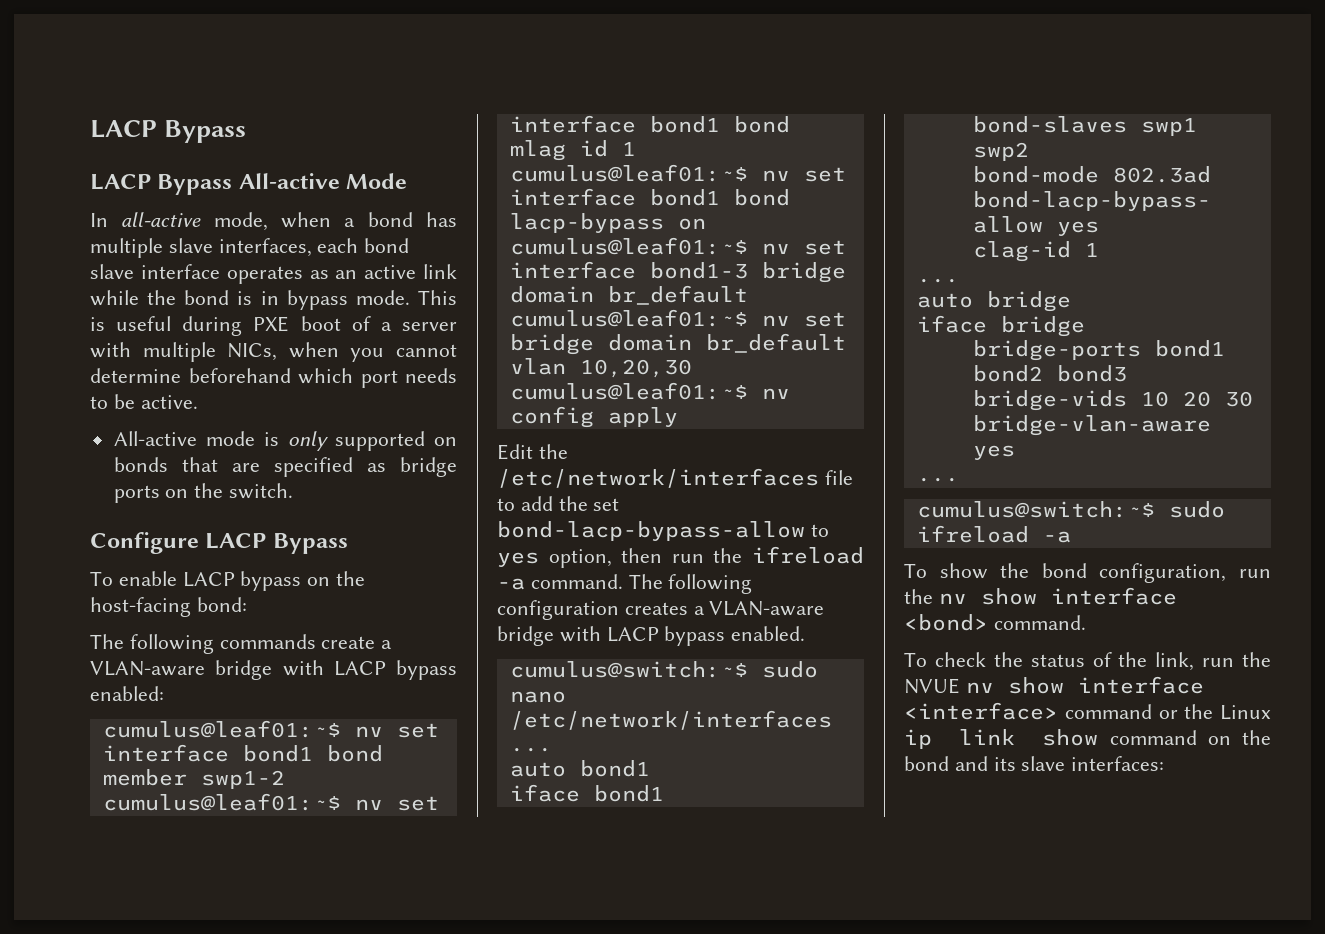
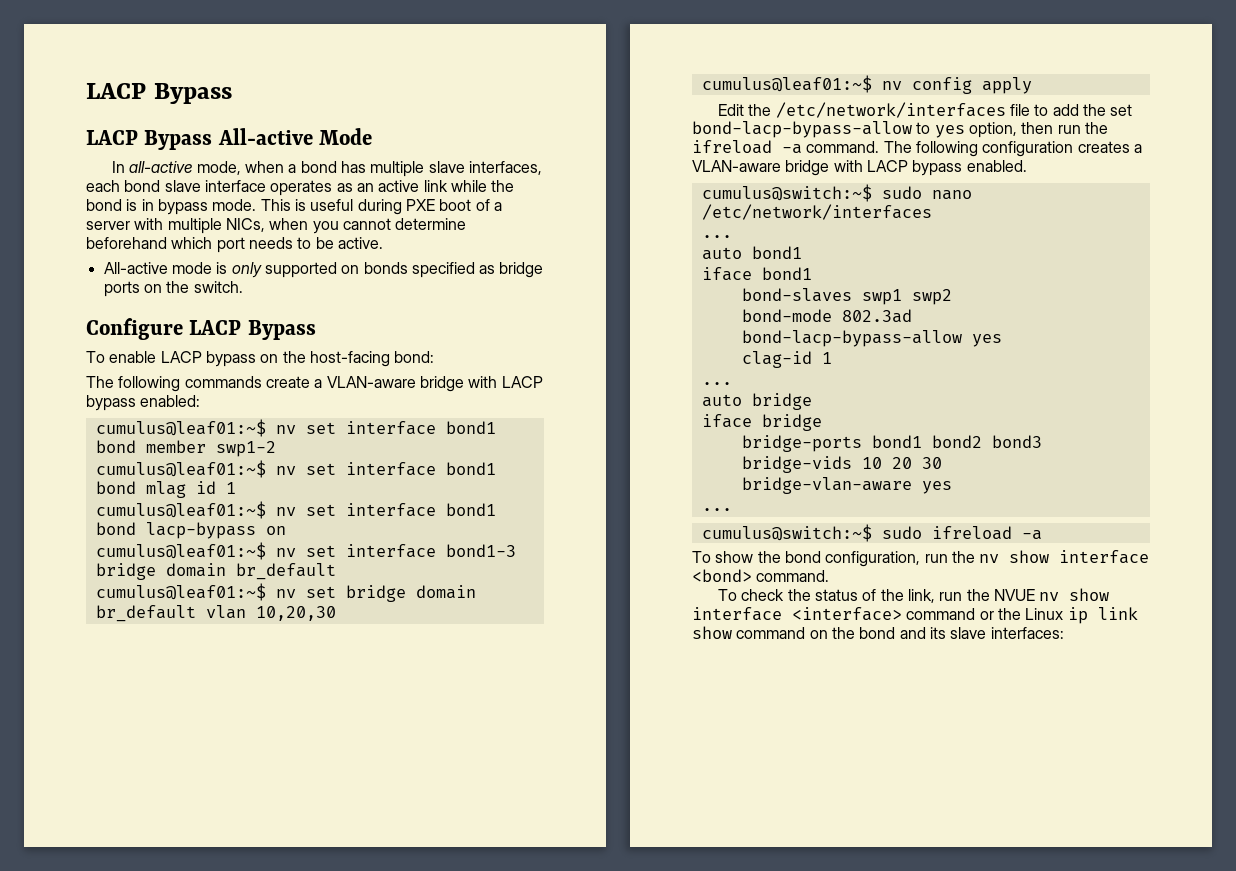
[181,457,260,472] that are -> (408, 268) none

